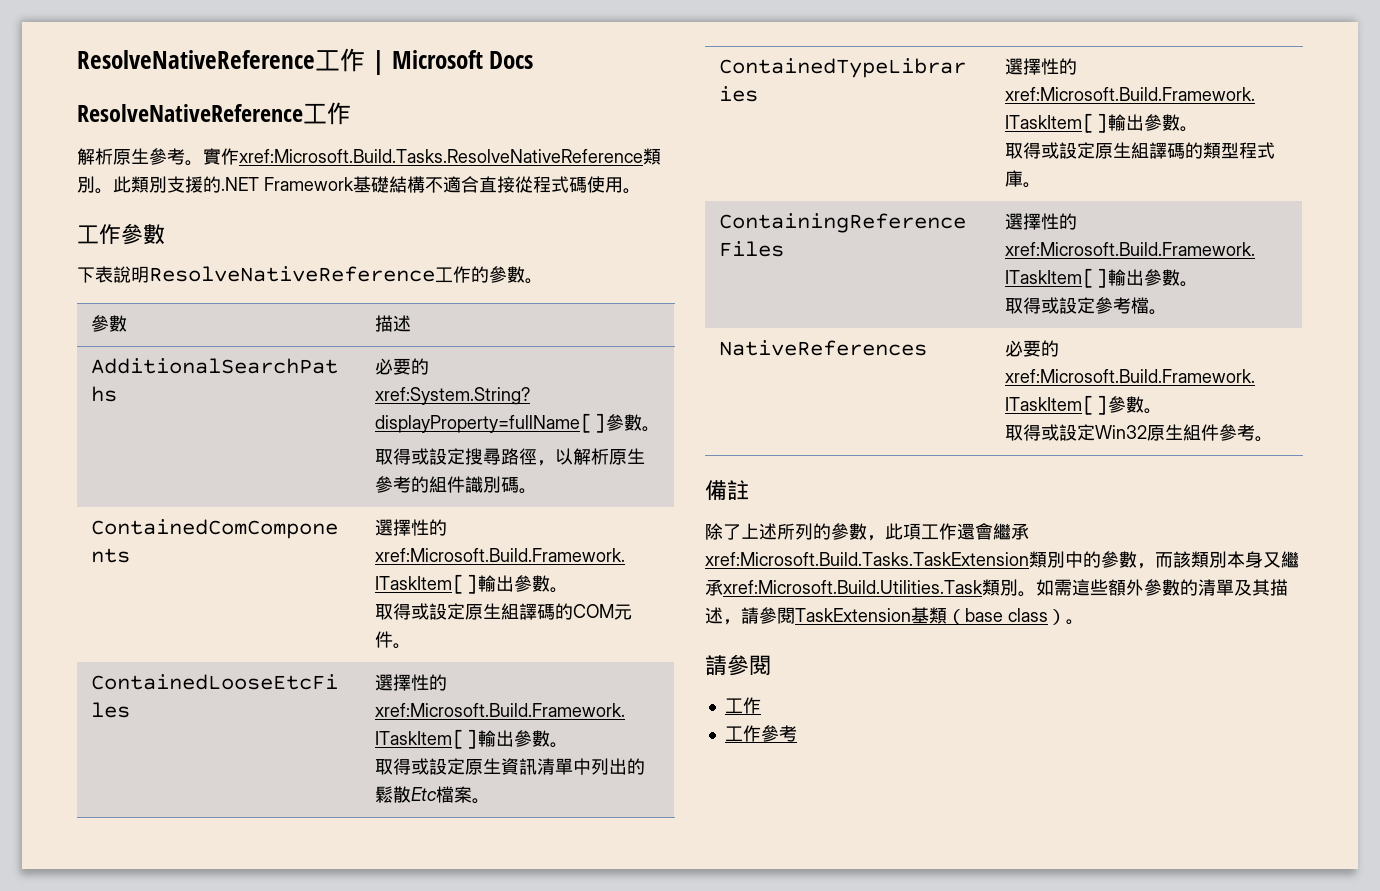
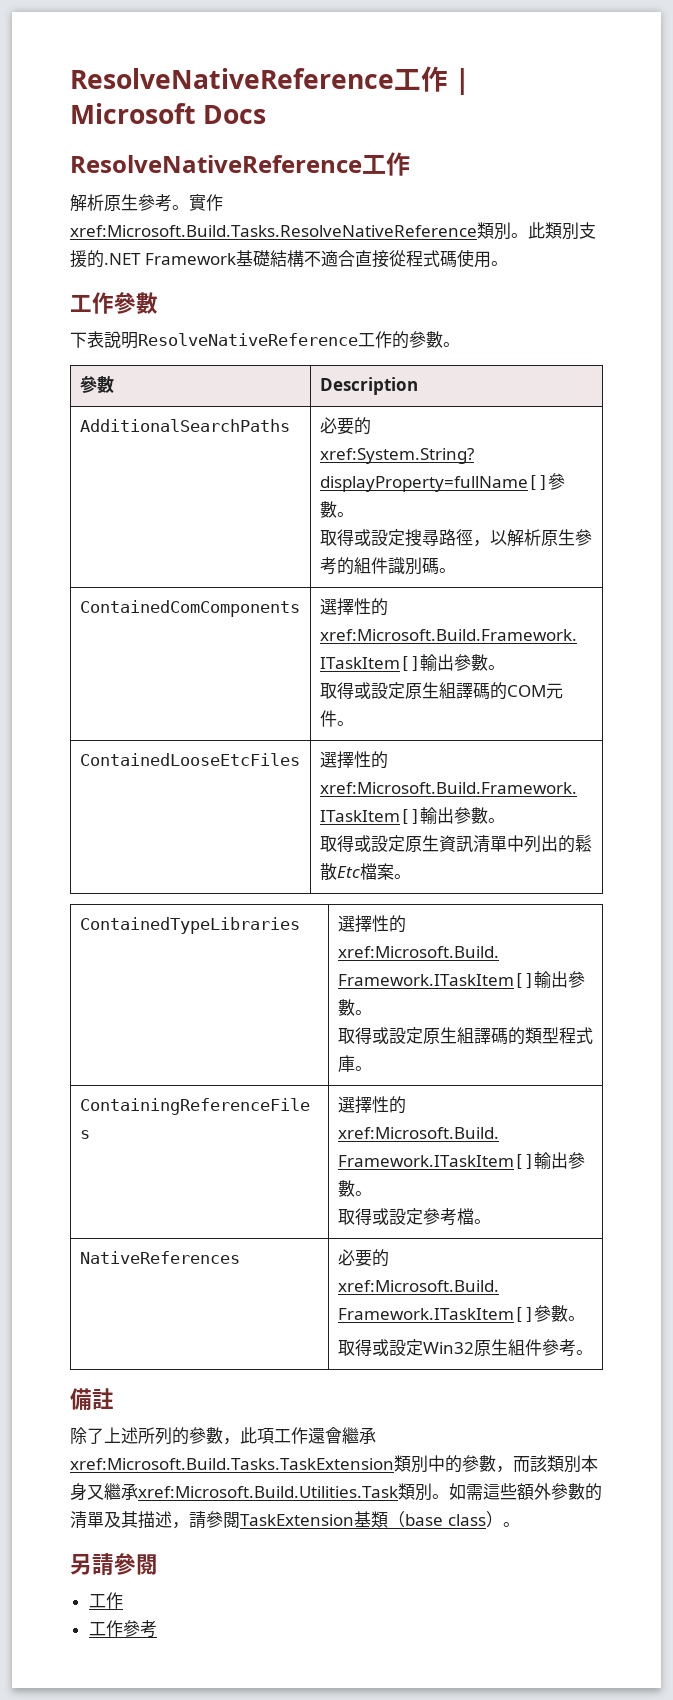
[375,315,412,332] 描述 -> [319,377,418,395] Description
(1084, 622) none -> [70,1554,92,1575] 另

